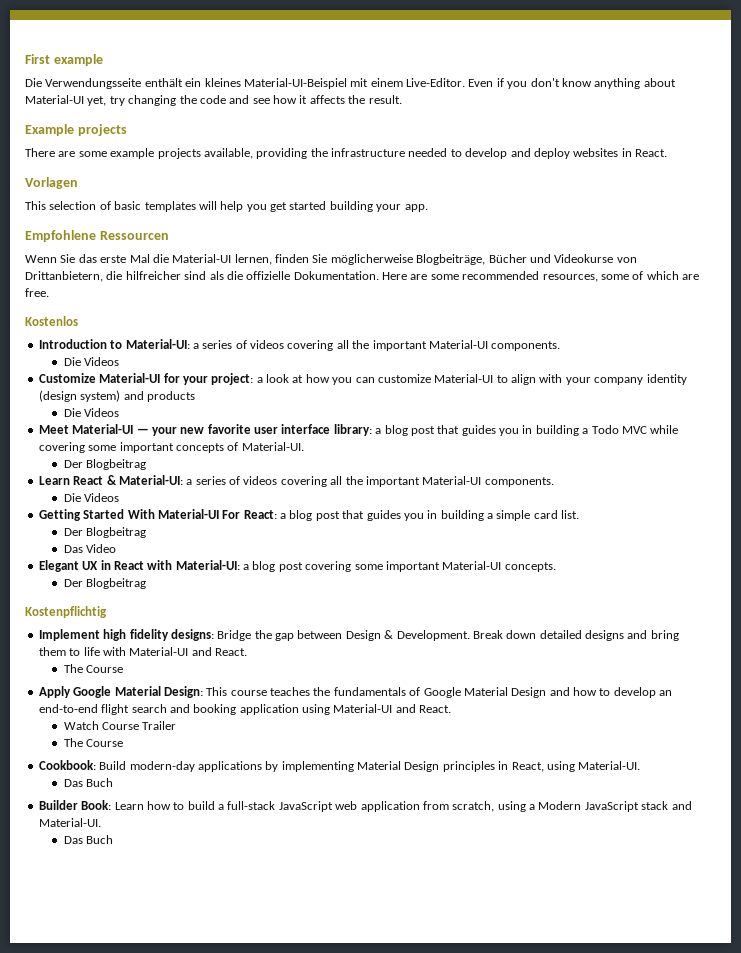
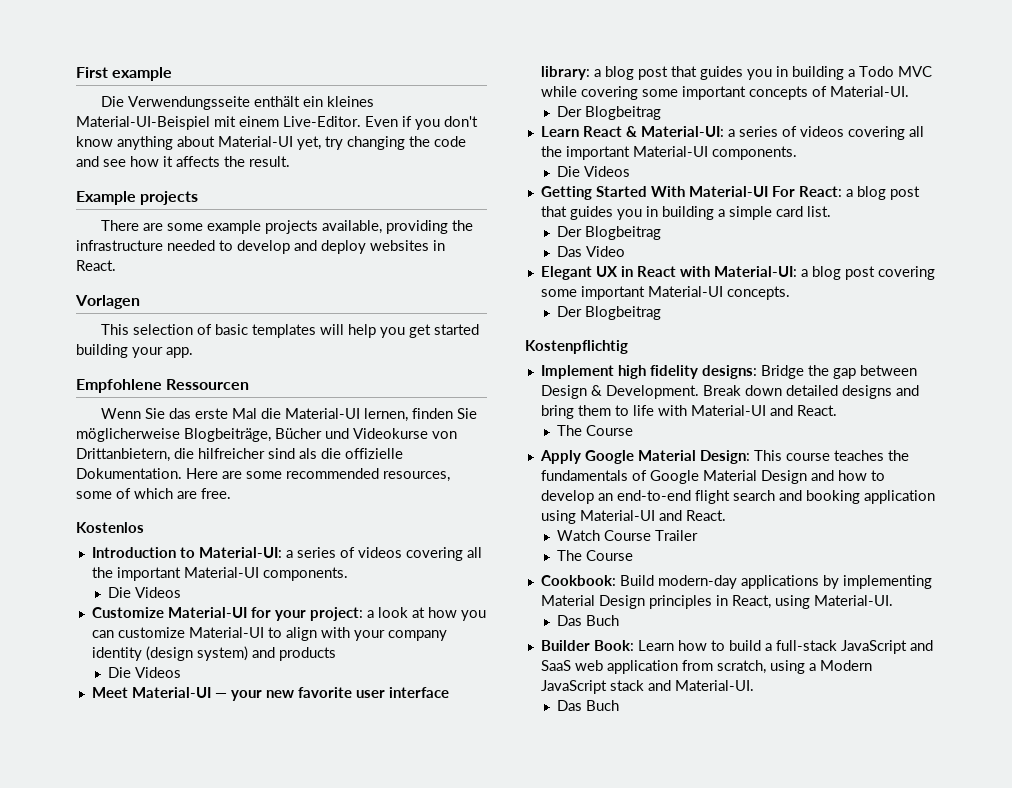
(333, 806) none -> [909,640,933,651] [540,660,571,671] and SaaS

